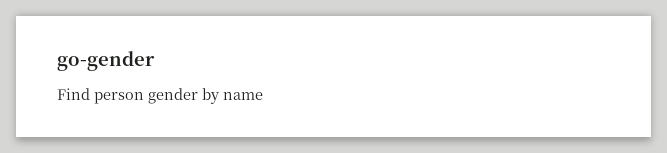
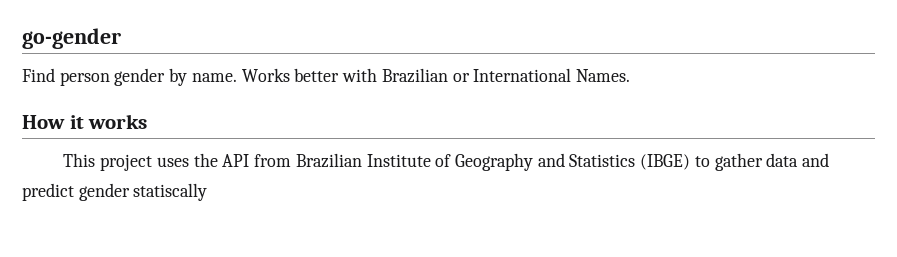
[223,92,263,100] name -> [191,68,630,83] [22,114,148,129] [63,153,830,171] [22,183,208,201] name. Works better with Brazilian or International Names. // How it works // This project uses the API from Brazilian Institute of Geography and Statistics (IBGE) to gather data and predict gender statiscally

